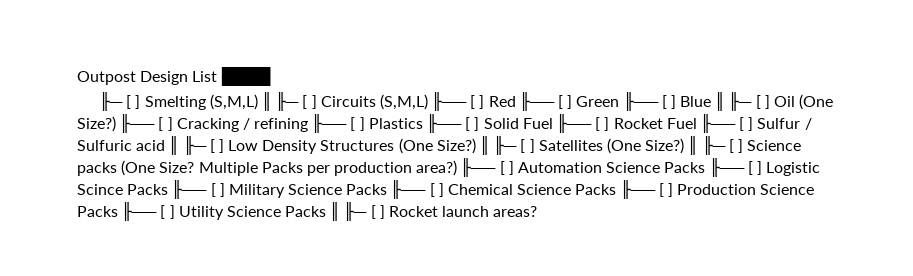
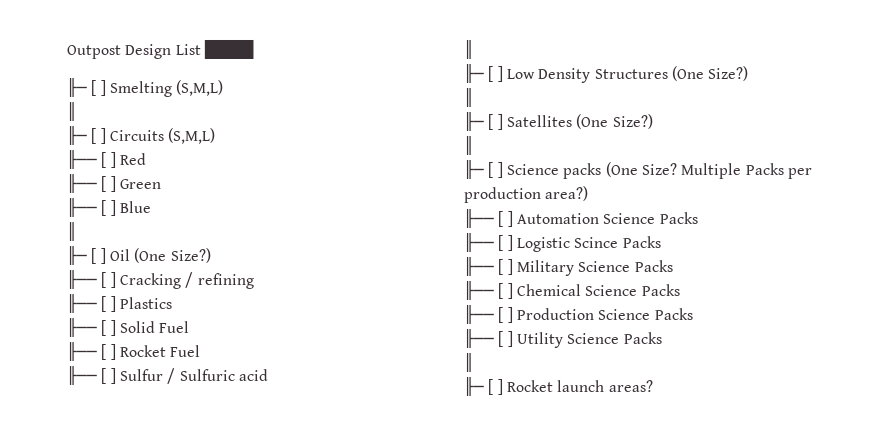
[261,91,272,111] ║ -> [67,101,77,121] // ║ //
(428, 102) none -> (216, 136) //
(516, 101) none -> (146, 159) //
(620, 101) none -> (161, 184) //
[715,91,726,111] ║ -> [67,221,77,241] // ║ //
(116, 124) none -> (211, 255) //
(309, 125) none -> (254, 281) //
(423, 123) none -> (172, 303) //
(553, 123) none -> (190, 327) //
(697, 123) none -> (201, 351) //
[169,135,180,155] ║ -> [464,39,474,59] // ║ //
[480,135,491,155] ║ -> [464,87,474,107] // ║ //
[688,135,699,155] ║ -> [464,135,474,155] // ║ //
(458, 168) none -> (589, 193) //
(706, 167) none -> (698, 218) //
(169, 189) none -> (661, 242) //
(388, 189) none -> (673, 266) //
(617, 189) none -> (680, 290) //
(118, 211) none -> (693, 314) //
[330,201,341,221] ║ -> [464,352,474,372] // ║ //

